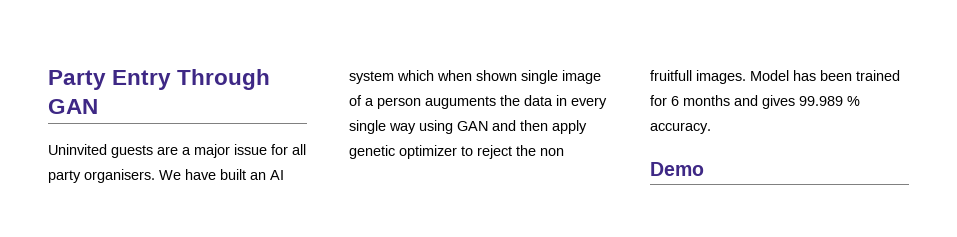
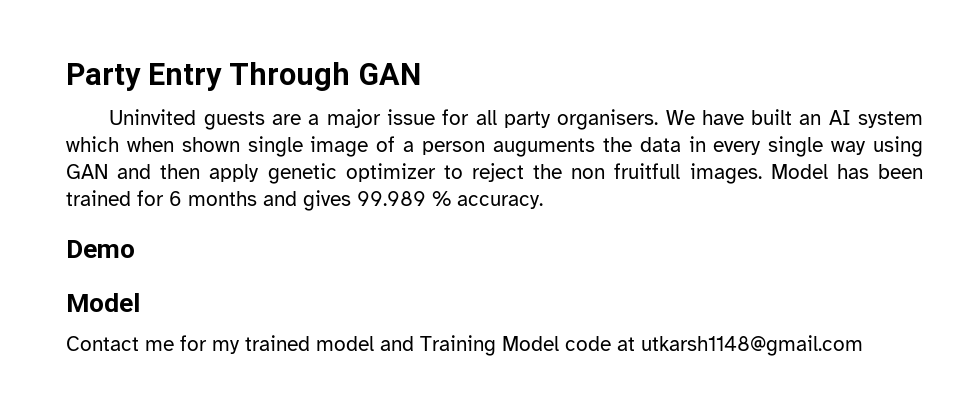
(704, 169) none -> [66,293,140,312] [66,335,863,356] // Model // Contact me for my trained model and Training Model code at utkarsh1148@gmail.com

